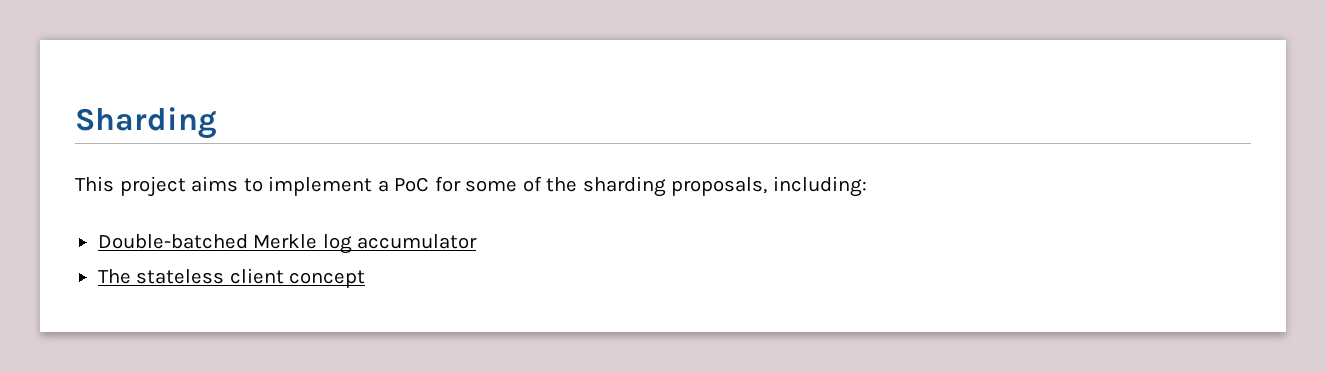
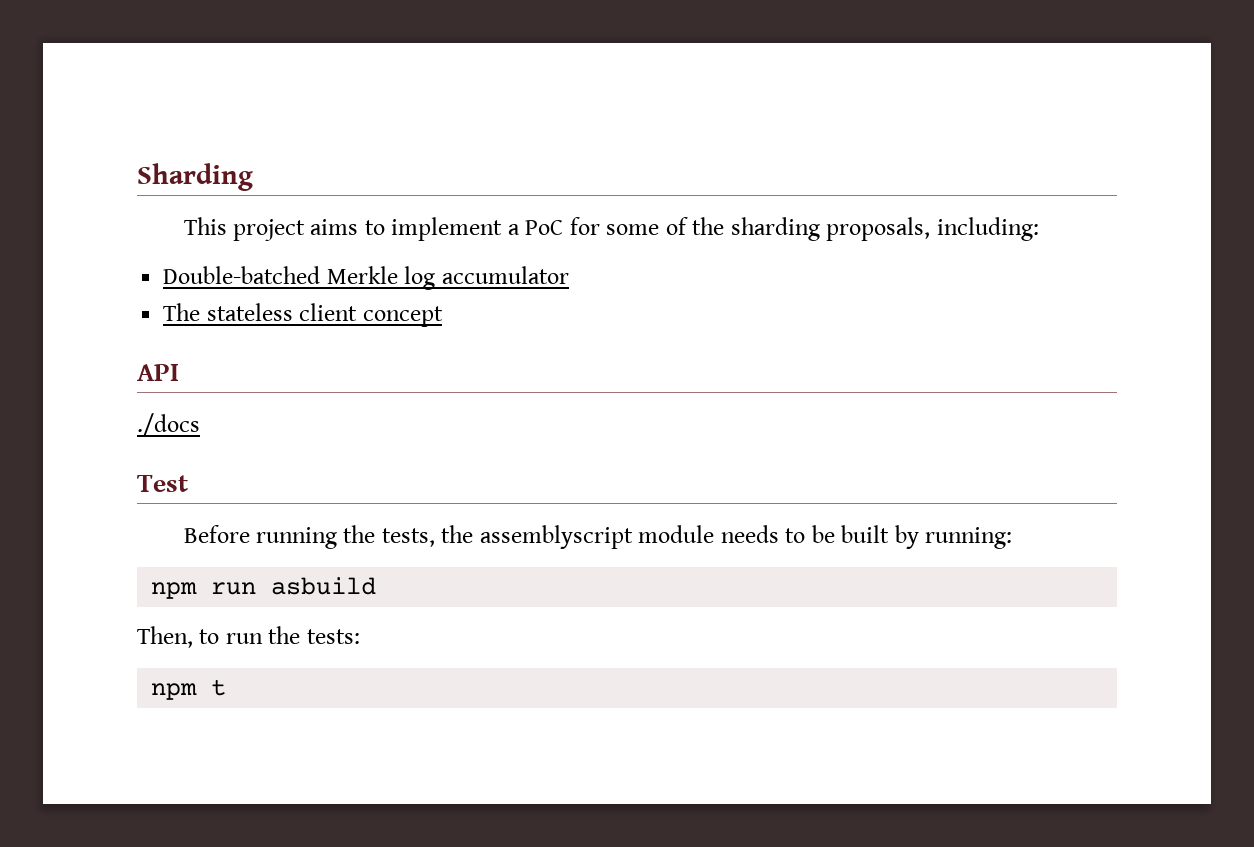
(366, 279) none -> [137,364,179,381] [137,413,200,436] [137,475,188,492] [183,525,1013,549] [151,577,377,599] [137,626,360,648] [151,679,227,700] // API // ./docs // Test // Before running the tests, the assemblyscript module needs to be built by running: // npm run asbuild // Then, to run the tests: // npm t

